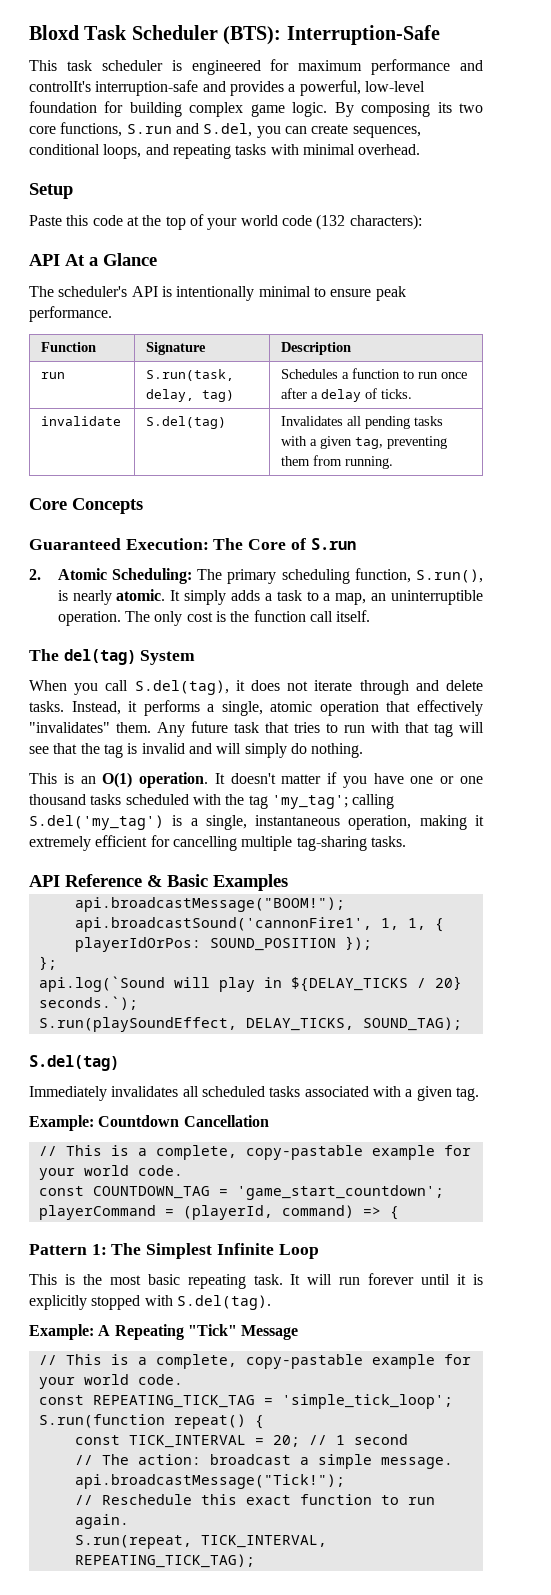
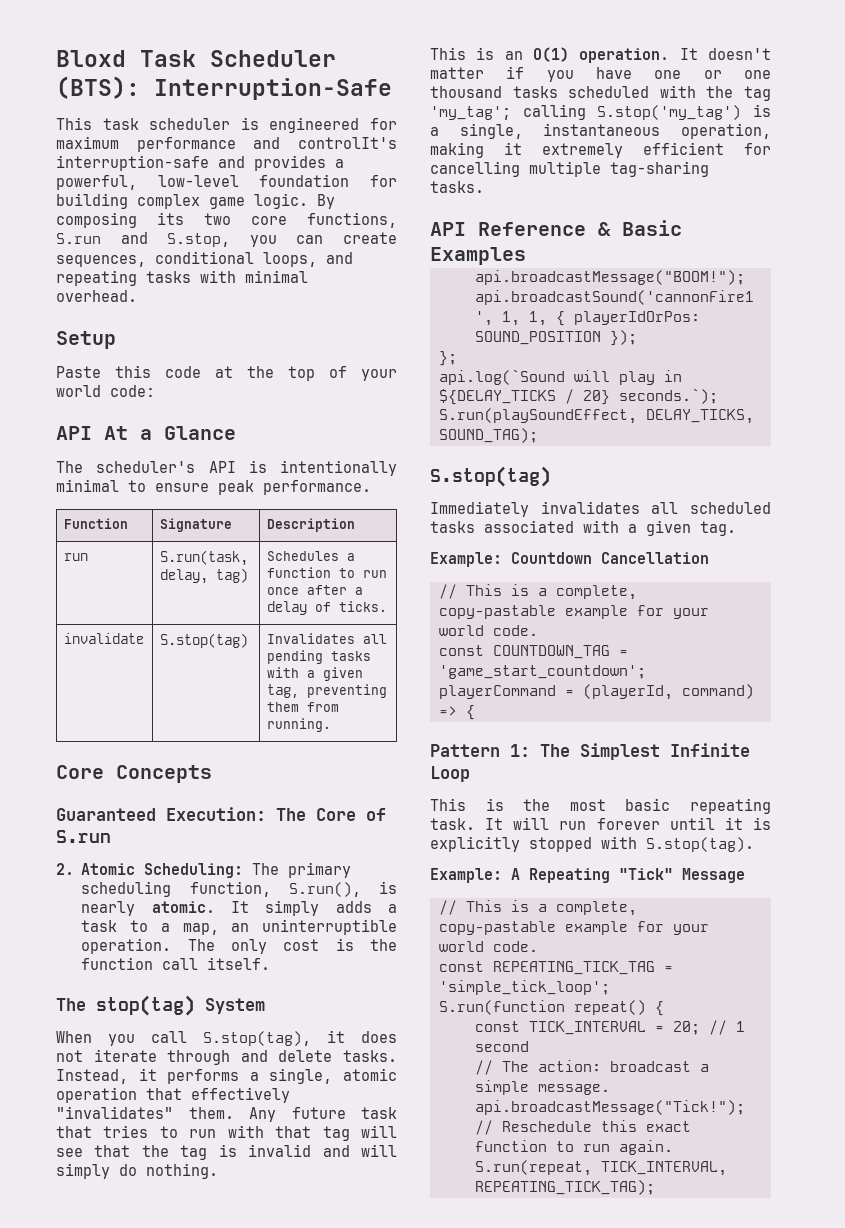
[203,123,253,137] S.del, -> [167,233,231,247] S.stop,
[281,214,422,230] code (132 characters): -> [110,385,155,397] code:
[146,416,227,429] S.del(tag) -> [159,633,248,648] S.stop(tag)
[63,649,136,665] del(tag) -> [96,995,195,1016] stop(tag)
[134,680,229,695] S.del(tag), -> [203,1031,311,1046] S.stop(tag),
[29,815,164,830] S.del('my_tag') -> [597,105,742,120] S.stop('my_tag')
[29,1055,119,1071] S.del(tag) -> [430,466,551,487] S.stop(tag)
[176,1295,271,1310] S.del(tag). -> [646,837,754,852] S.stop(tag).

